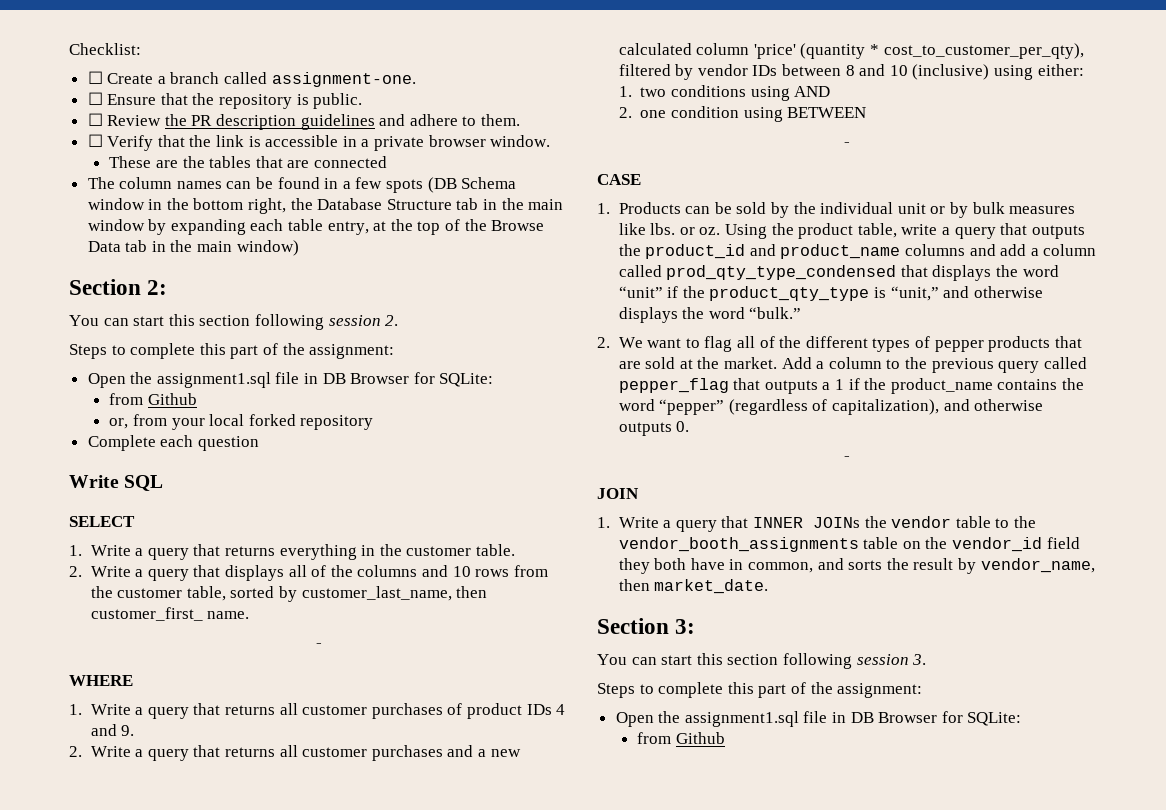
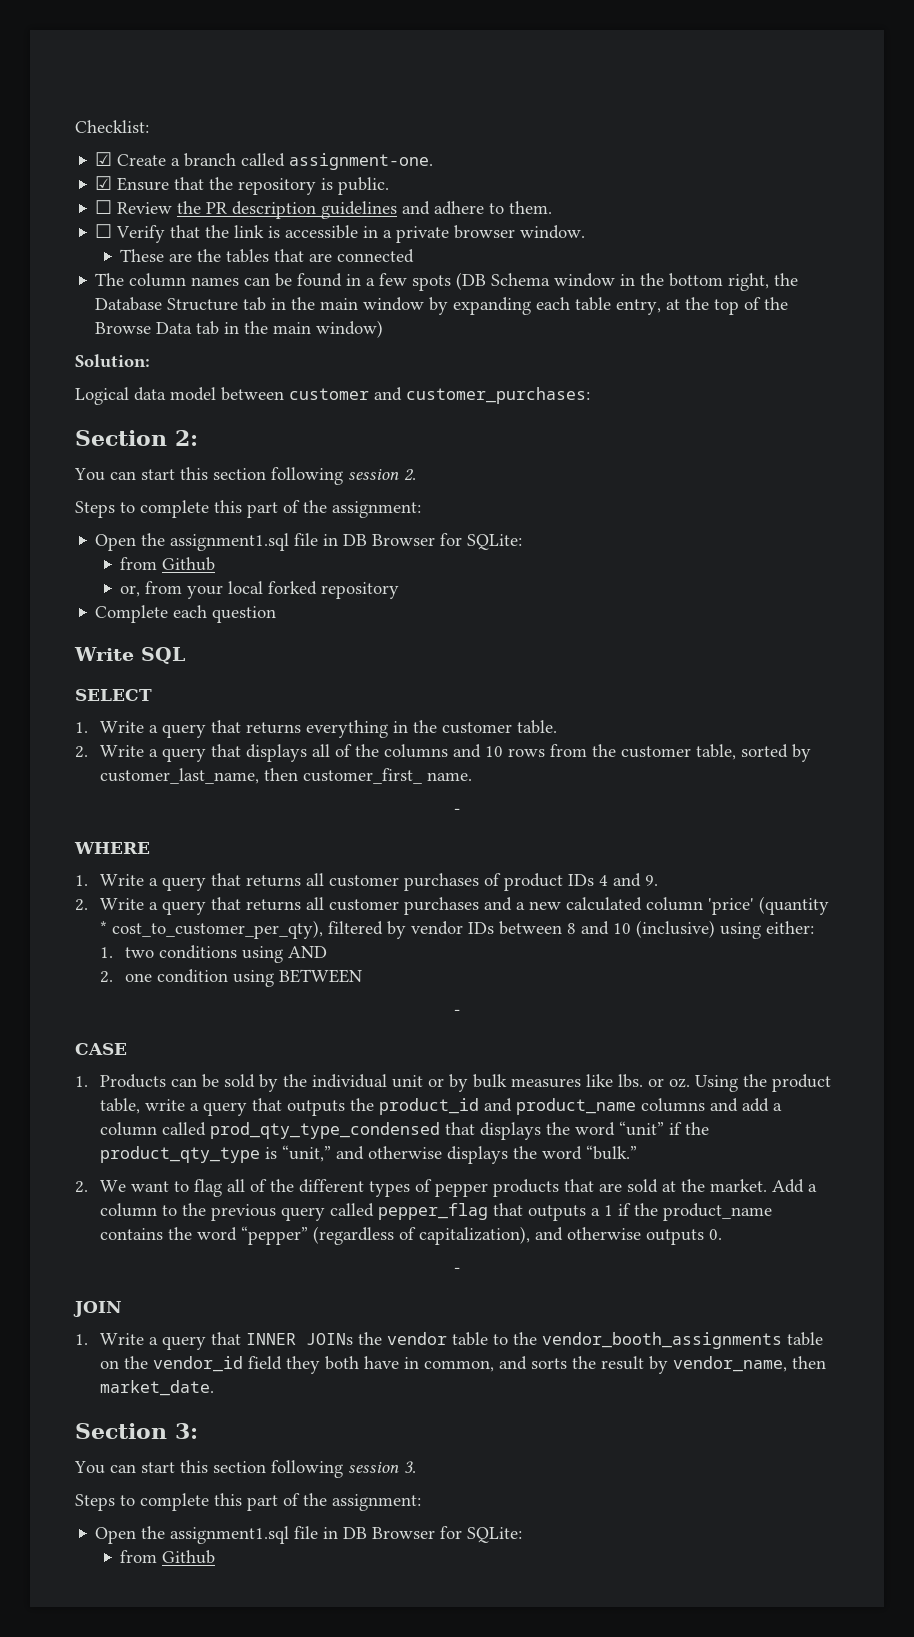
[87,71,103,84] ☐ -> [95,152,113,166] ☑
[87,92,103,105] ☐ -> [95,176,113,190] ☑
(299, 248) none -> [75,354,150,368] [75,387,590,405] // Solution: // Logical data model between customer and customer_purchases:

